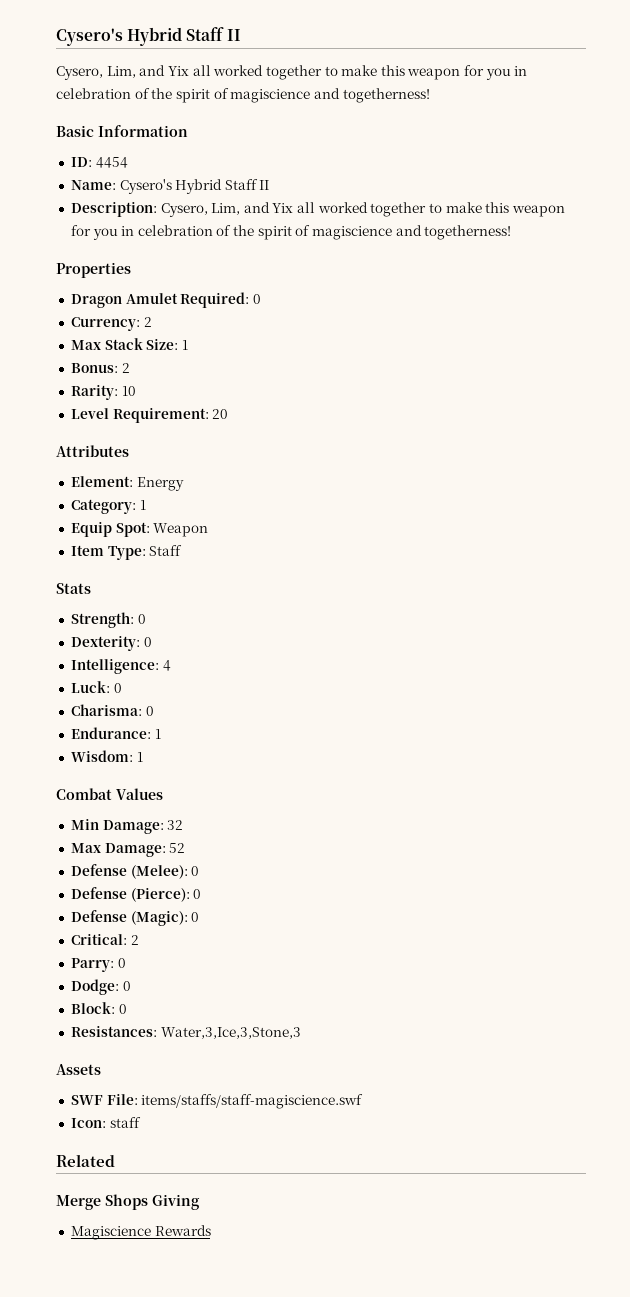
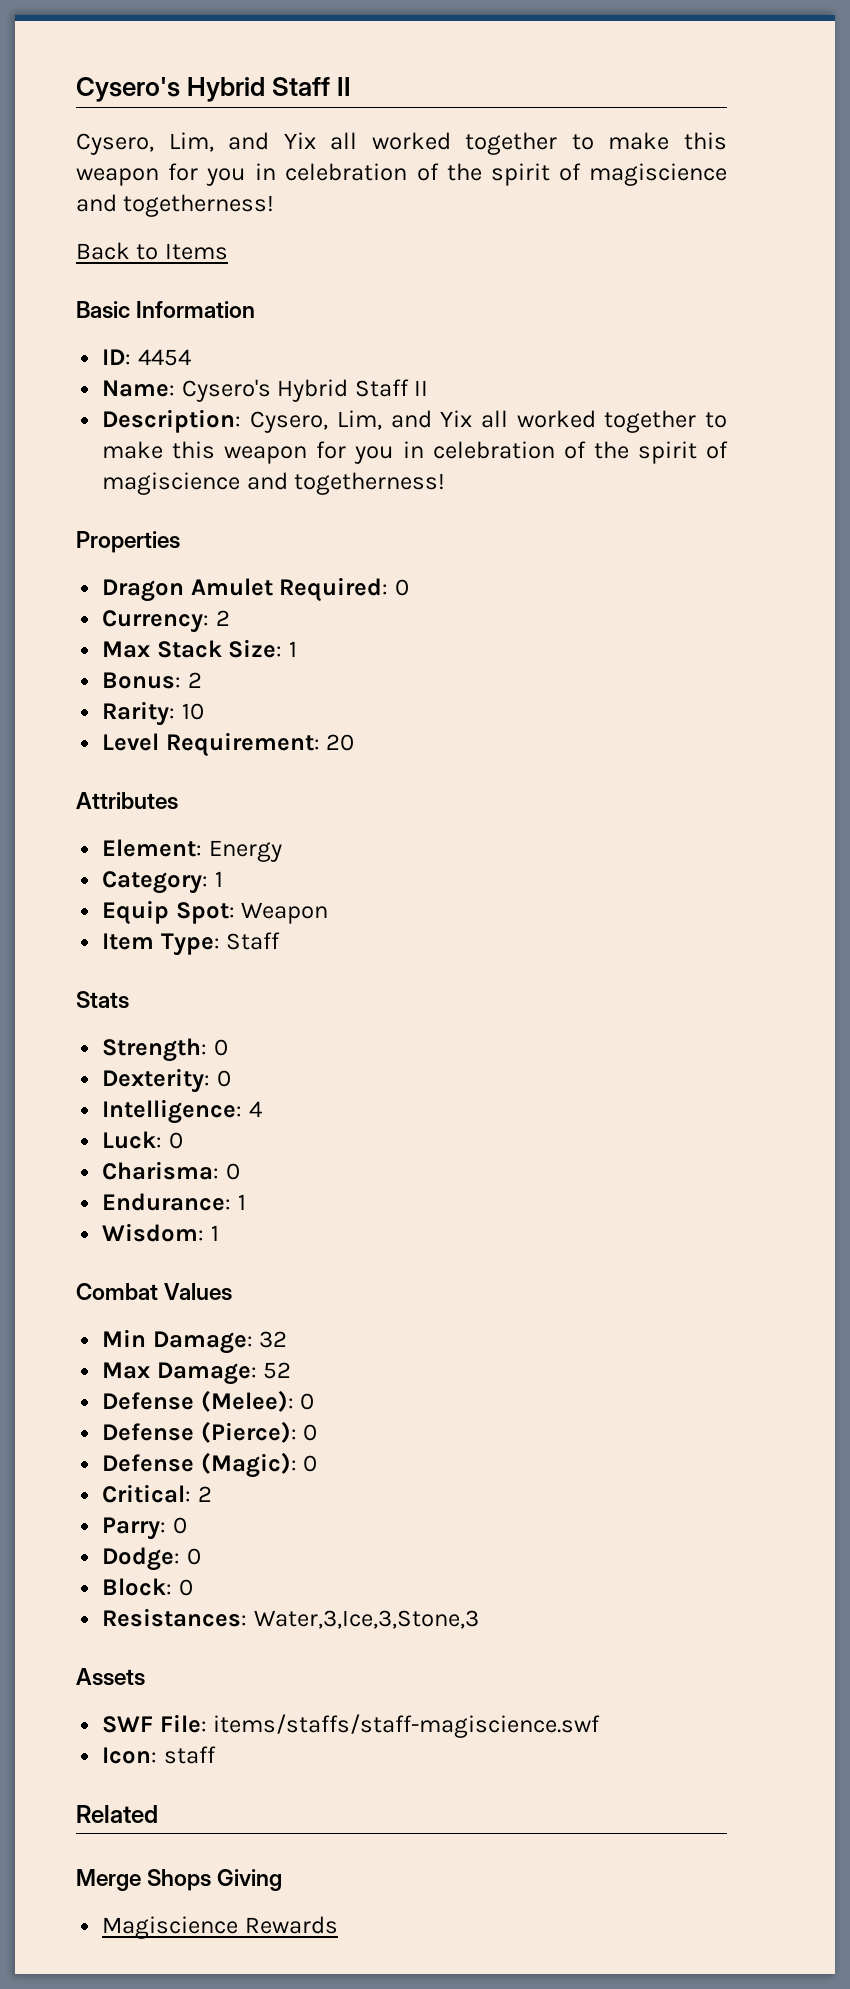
(430, 95) none -> [76,242,228,260] // Back to Items

